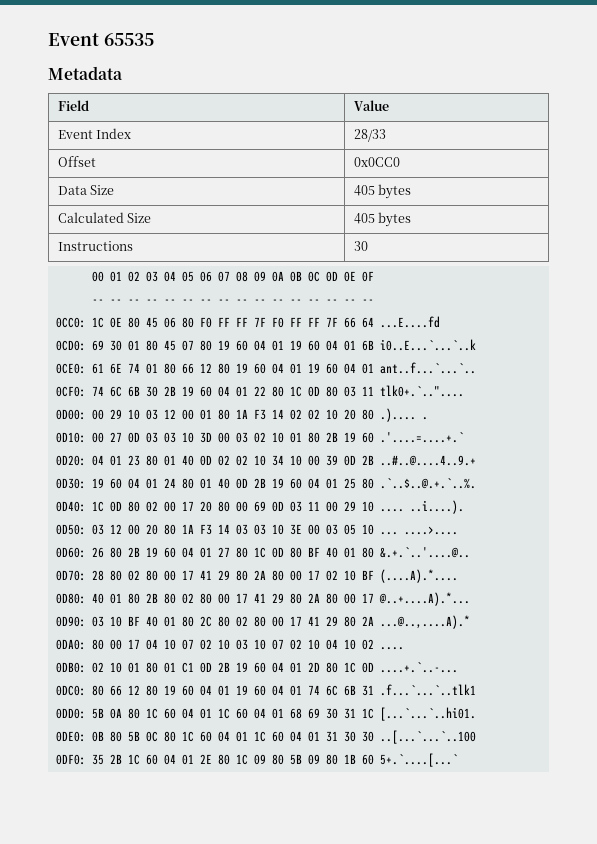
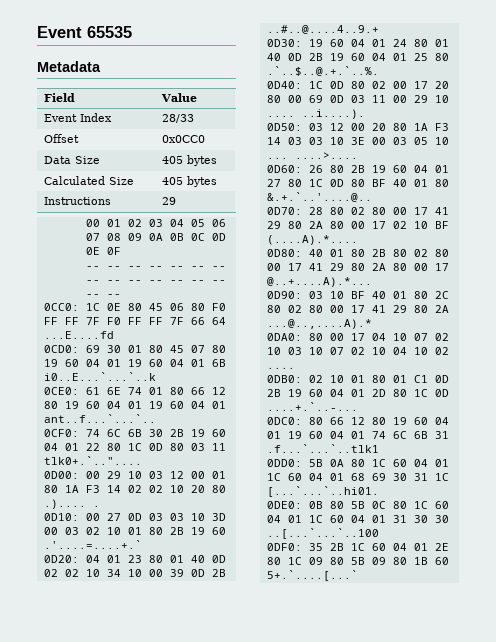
[353,241,368,251] 30 -> [161,197,176,205] 29

